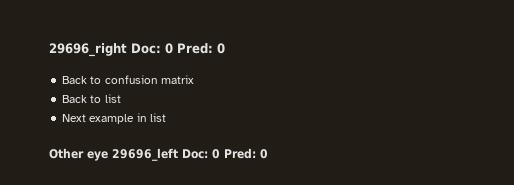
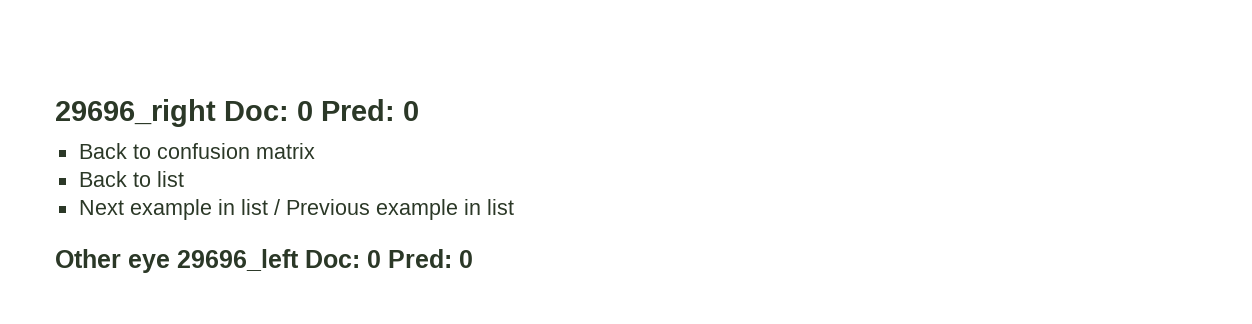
(166, 117) none -> [273,199,514,220] / Previous example in list

